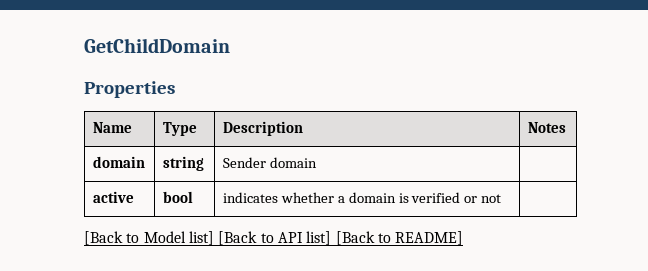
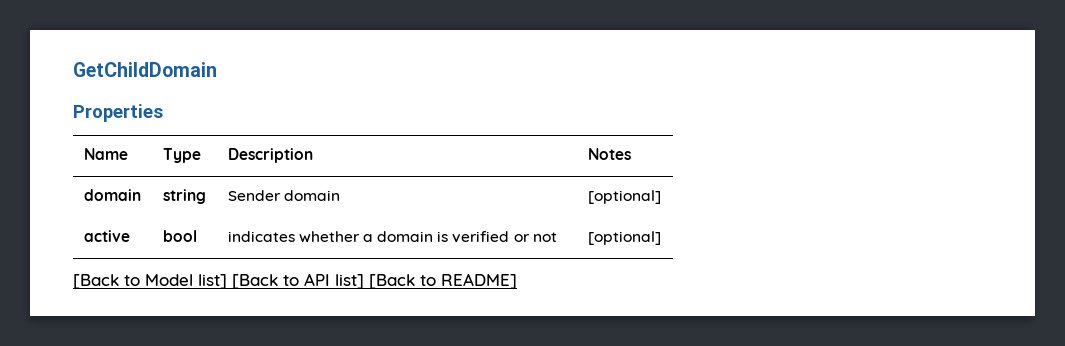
(317, 162) none -> [587,190,661,204] [optional]
(502, 198) none -> [587,231,661,245] [optional]

